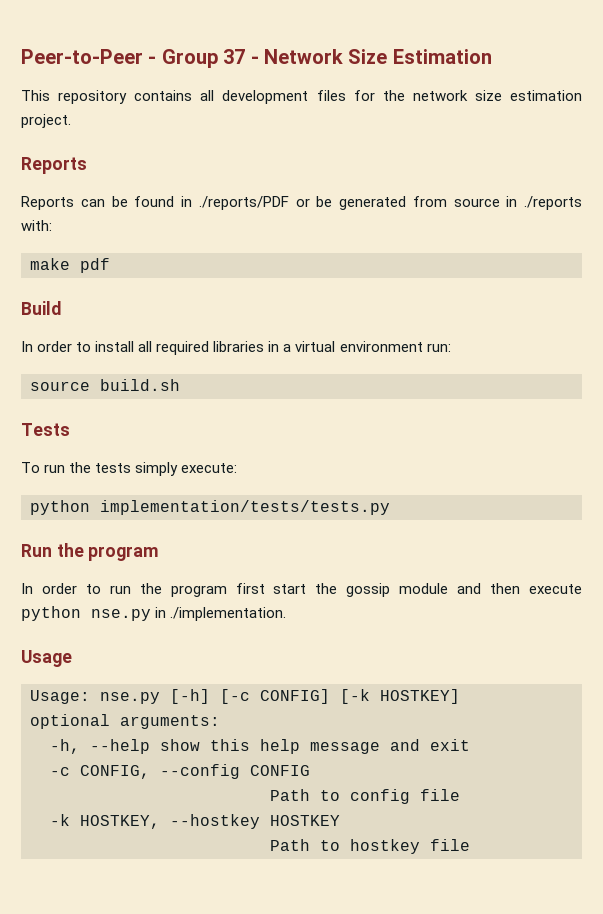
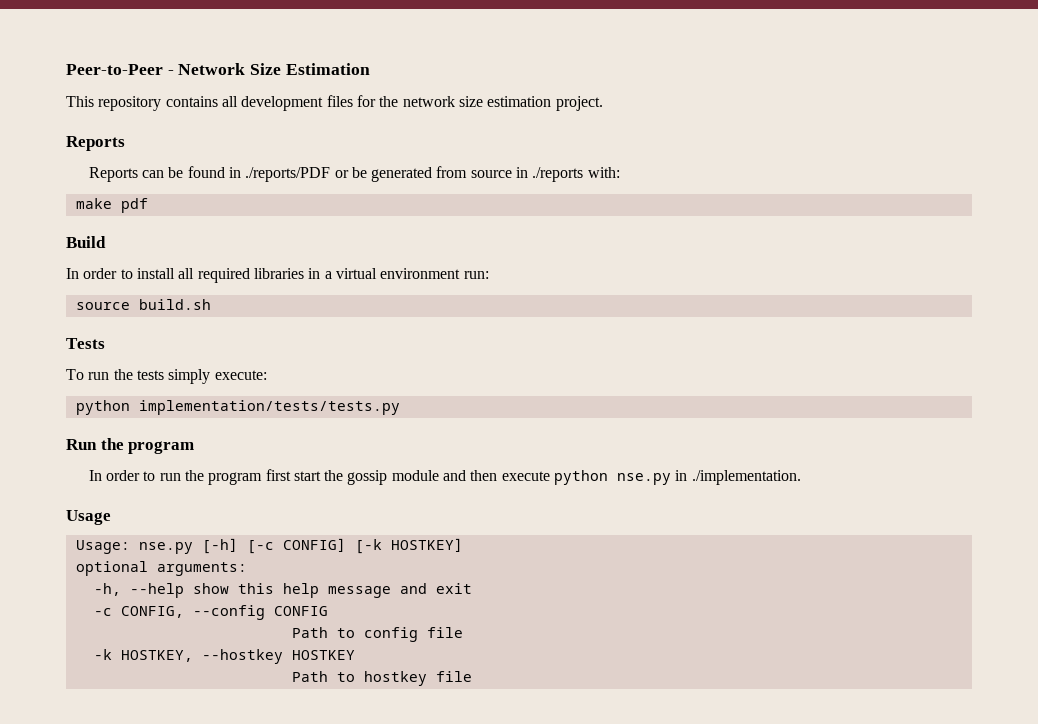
[161,49,259,68] Group 37 - -> (174, 72) none

